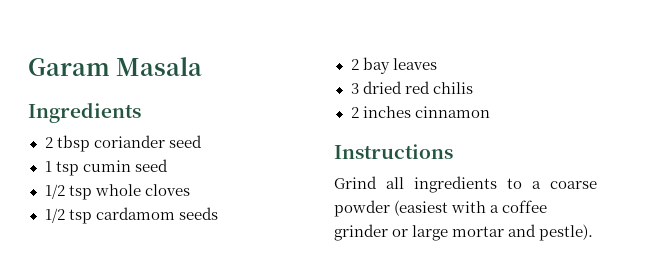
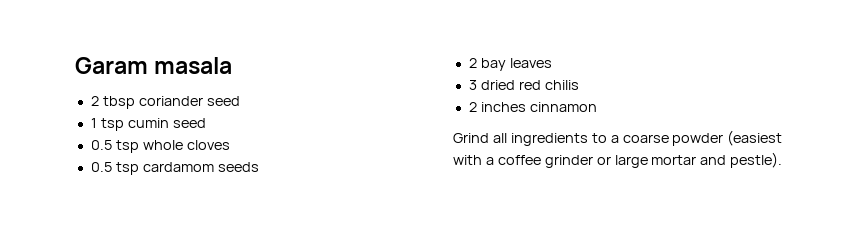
[116,57,203,76] [28,102,141,123] Masala // Ingredients -> [154,57,233,74] masala
[44,184,65,199] 1/2 -> [90,140,112,150] 0.5
[44,208,65,223] 1/2 -> [90,162,112,172] 0.5
[334,144,453,159] // Instructions -> (597, 107) none

